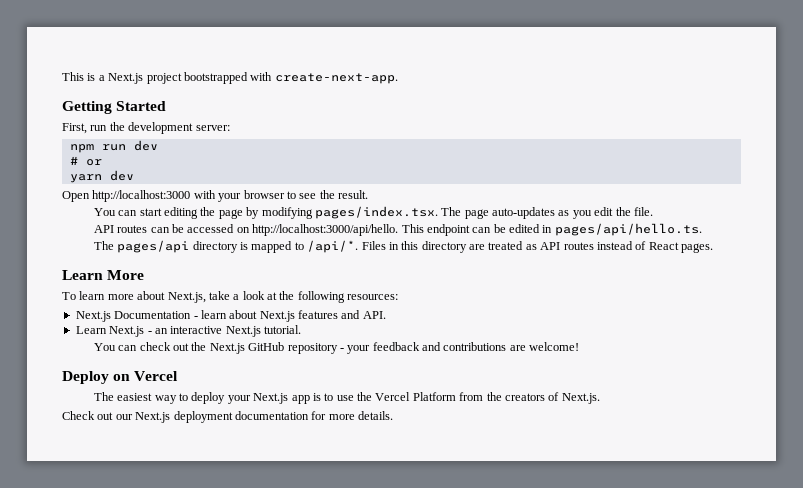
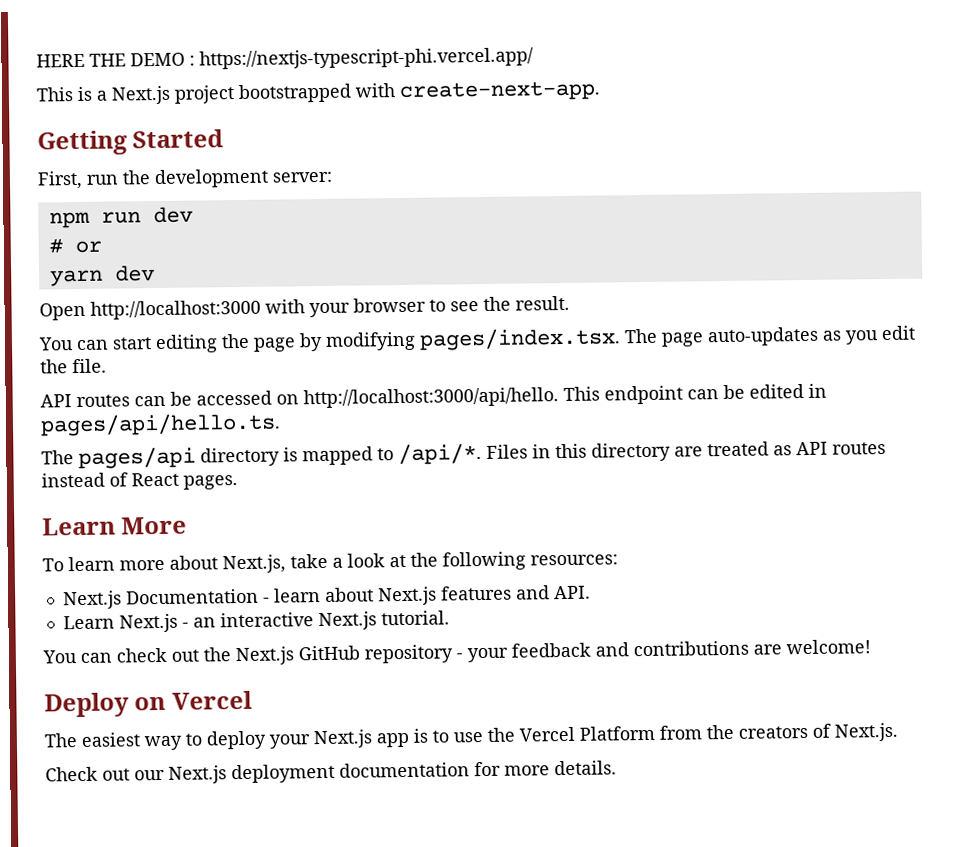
(62, 76) none -> [36,47,534,70] HERE THE DEMO : https://nextjs-typescript-phi.vercel.app/ //

